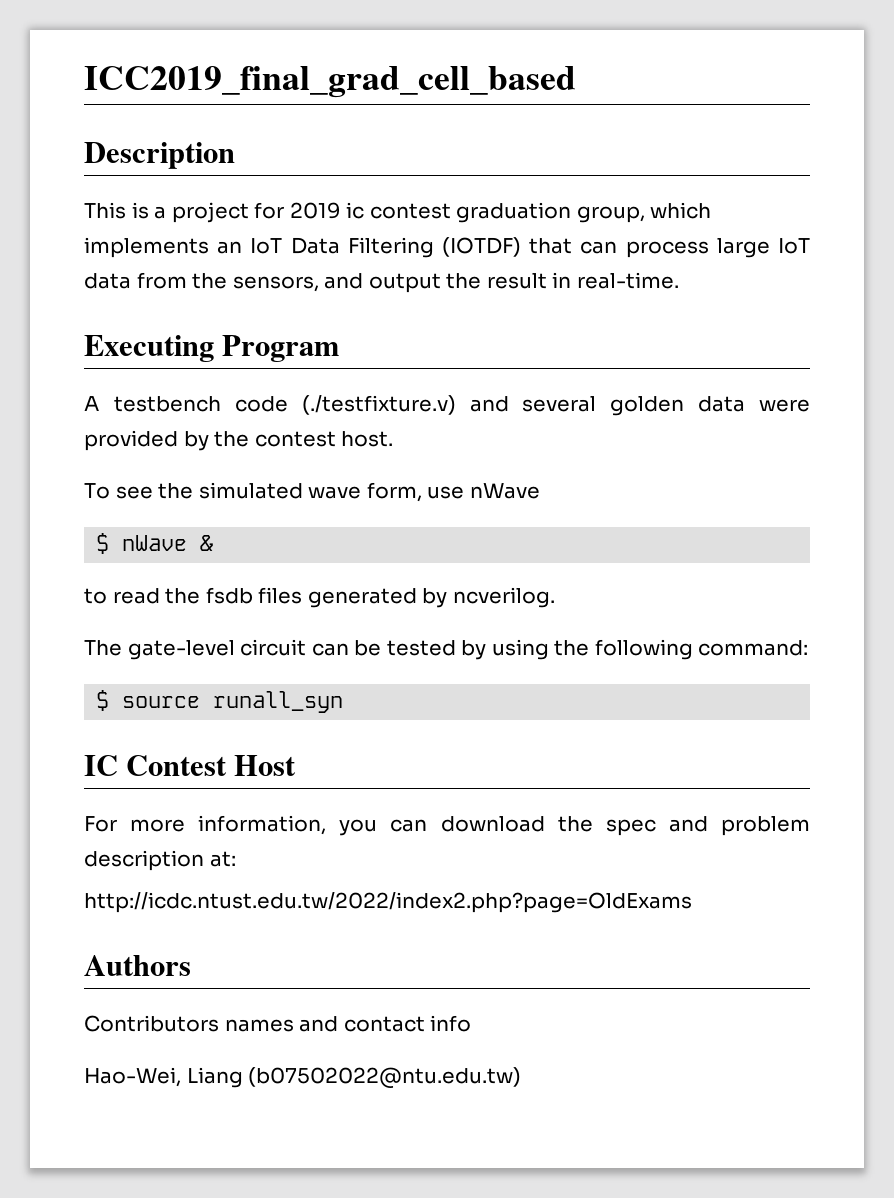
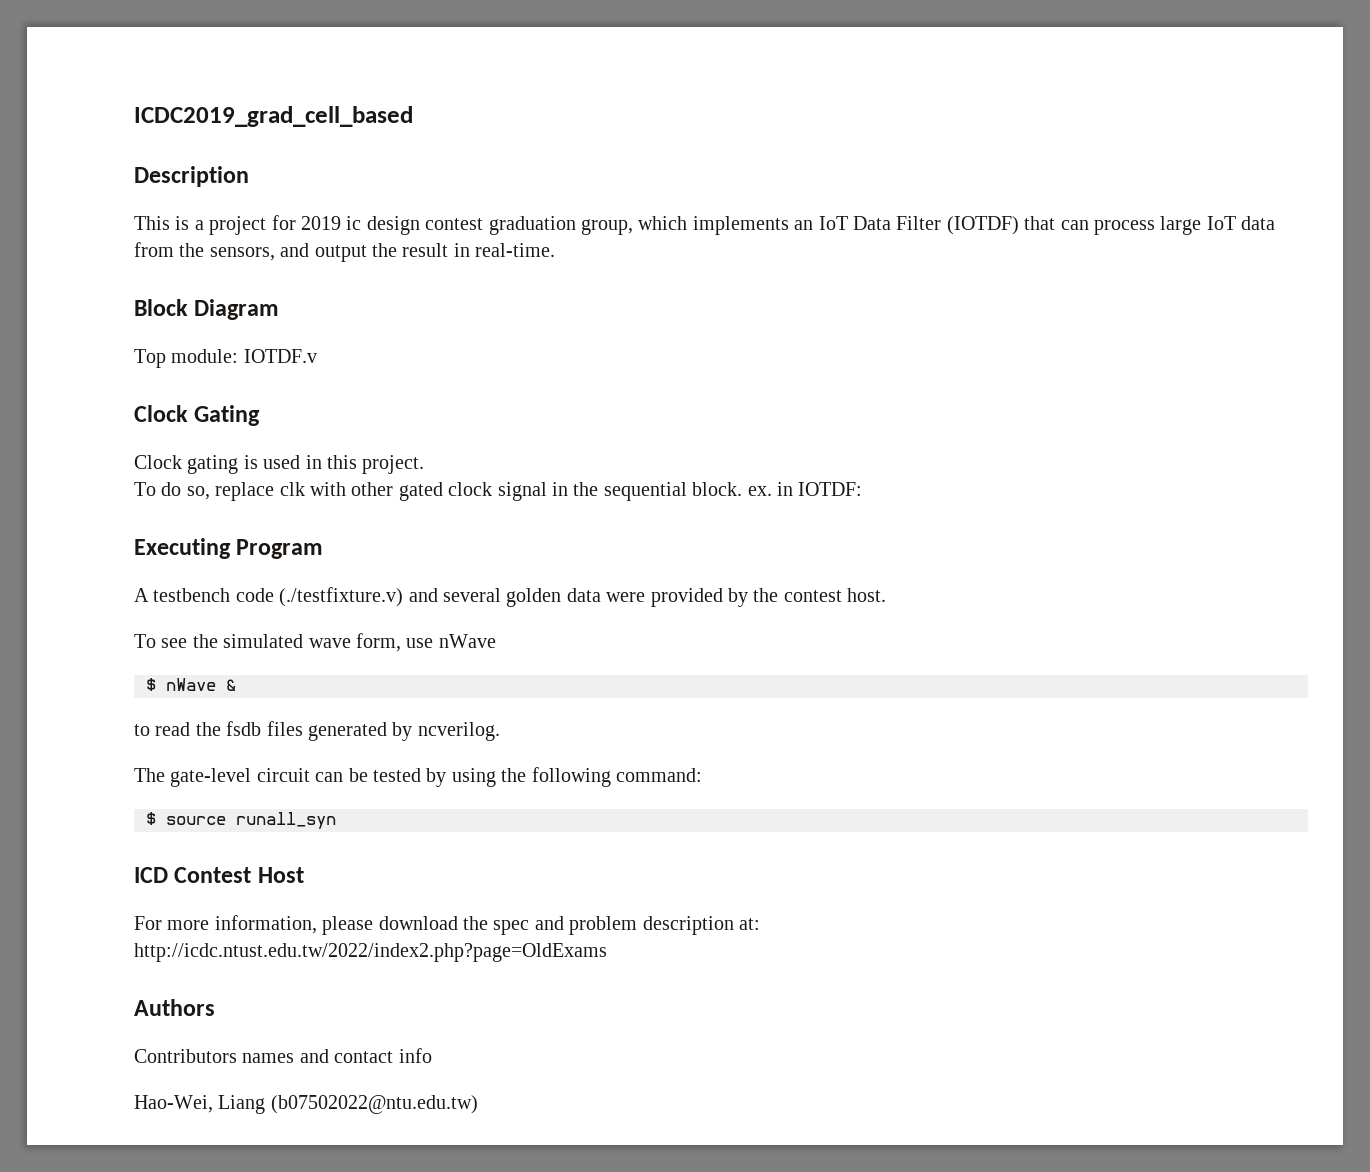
[84,66,576,98] ICC2019_final_grad_cell_based -> [134,106,413,127] ICDC2019_grad_cell_based
(365, 210) none -> [366,216,420,235] design
[347,237,434,258] Filtering -> [896,216,942,230] Filter
(679, 280) none -> [134,299,280,320] [134,349,317,368] [134,405,261,426] [134,455,425,474] [134,482,863,501] // Block Diagram // Top module: IOTDF.v // Clock Gating // Clock gating is used in this project. // To do so, replace clk with other gated clock signal in the sequential block. ex. in IOTDF:
[84,755,118,776] IC -> [134,867,168,883] ICD
[339,819,428,836] you can -> [322,916,374,935] please

